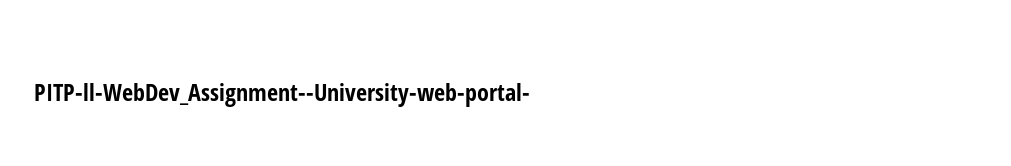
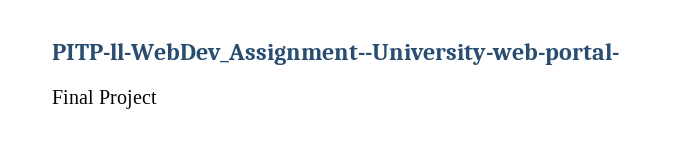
(530, 95) none -> [52,90,158,109] // Final Project

